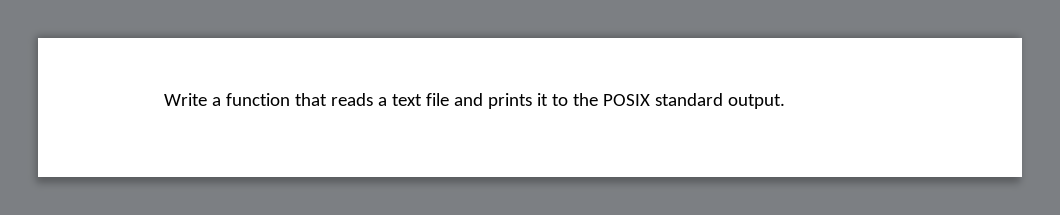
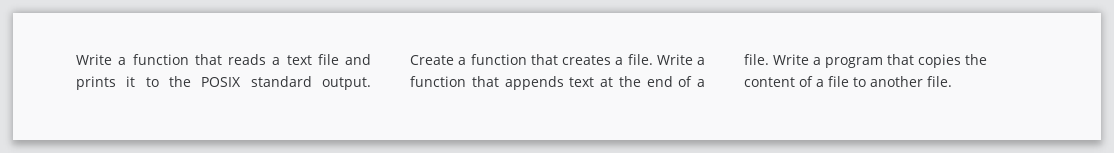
(786, 101) none -> [410,54,705,65] [410,76,705,90] [744,54,987,68] [744,76,952,87] Create a function that creates a file. Write a function that appends text at the end of a file. Write a program that copies the content of a file to another file.

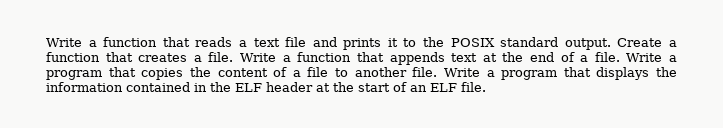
(952, 81) none -> [443,67,677,80] [46,82,486,92] Write a program that displays the information contained in the ELF header at the start of an ELF file.

